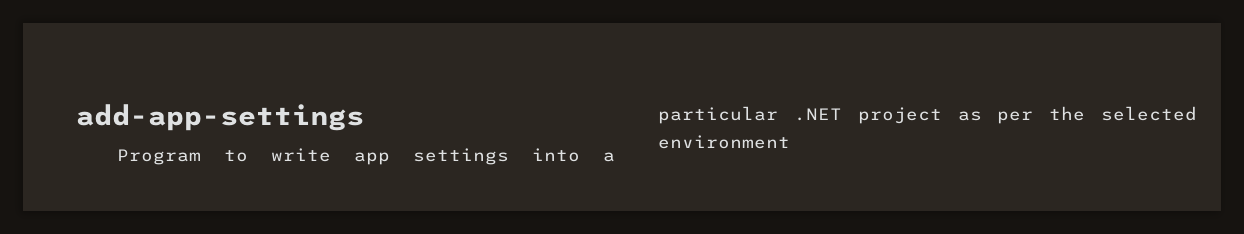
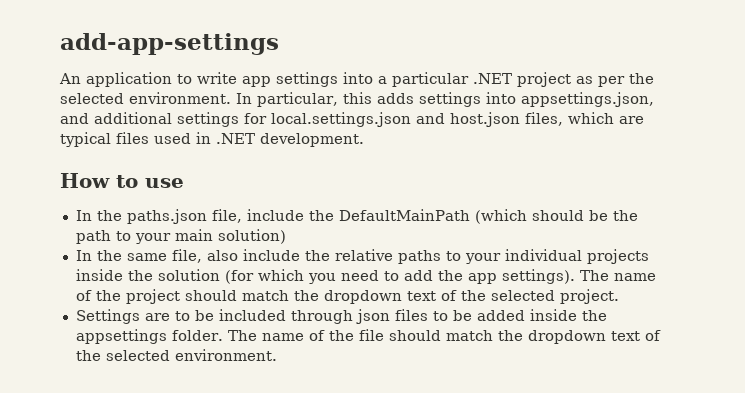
[117,149,202,165] Program -> [59,72,172,87] An application
[658,135,790,149] environment -> [129,92,654,107] [60,112,644,127] [60,132,364,147] [60,173,184,188] [75,209,638,224] [75,229,286,244] [75,249,649,264] [75,269,656,284] [75,289,619,304] [75,309,607,324] [75,329,661,344] [75,349,277,361] environment. In particular, this adds settings into appsettings.json, and additional settings for local.settings.json and host.json files, which are typical files used in .NET development. // How to use // In the paths.json file, include the DefaultMainPath (which should be the path to your main solution) // In the same file, also include the relative paths to your individual projects inside the solution (for which you need to add the app settings). The name of the project should match the dropdown text of the selected project. // Settings are to be included through json files to be added inside the appsettings folder. The name of the file should match the dropdown text of the selected environment.

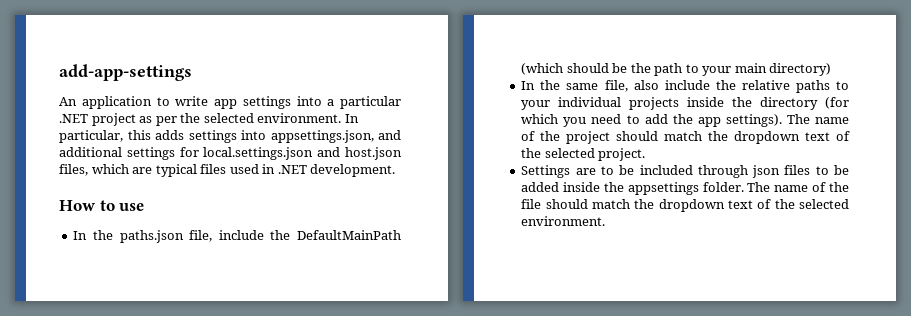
[217,229,286,244] solution) -> [769,63,832,76] directory)
[157,269,220,281] solution -> [760,97,819,110] directory

